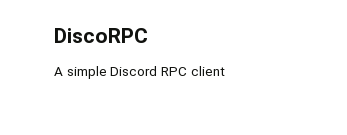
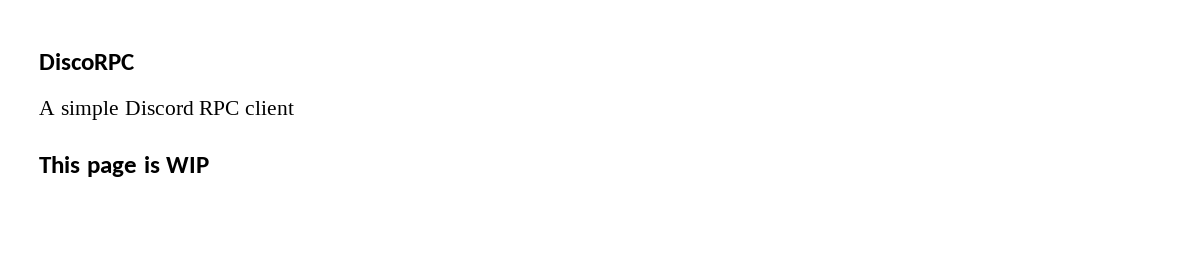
(225, 71) none -> [39,156,210,177] // This page is WIP

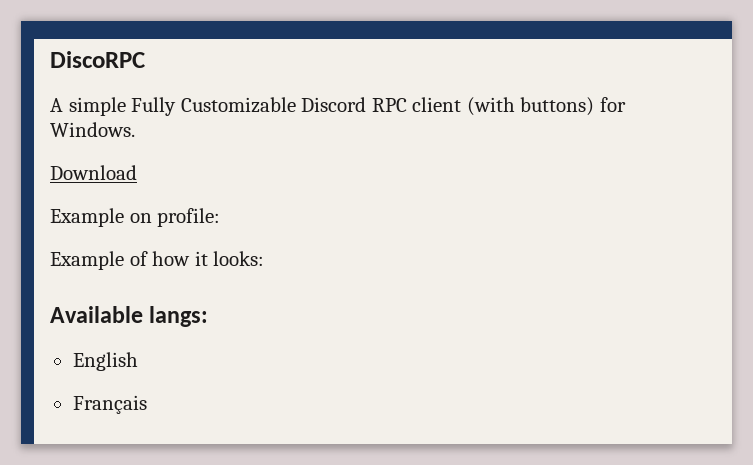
(119, 110) none -> [131,97,296,116] Fully Customizable
[39,156,210,177] // This page is WIP -> [466,97,626,116] [50,122,135,137] [50,165,137,180] [50,208,221,227] [50,251,265,270] [50,306,209,327] [72,352,138,371] [72,395,147,414] (with buttons) for Windows. // Download // Example on profile: // Example of how it looks: // Available langs: // English // Français

